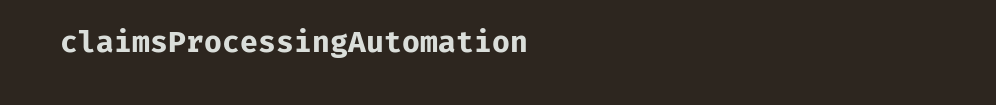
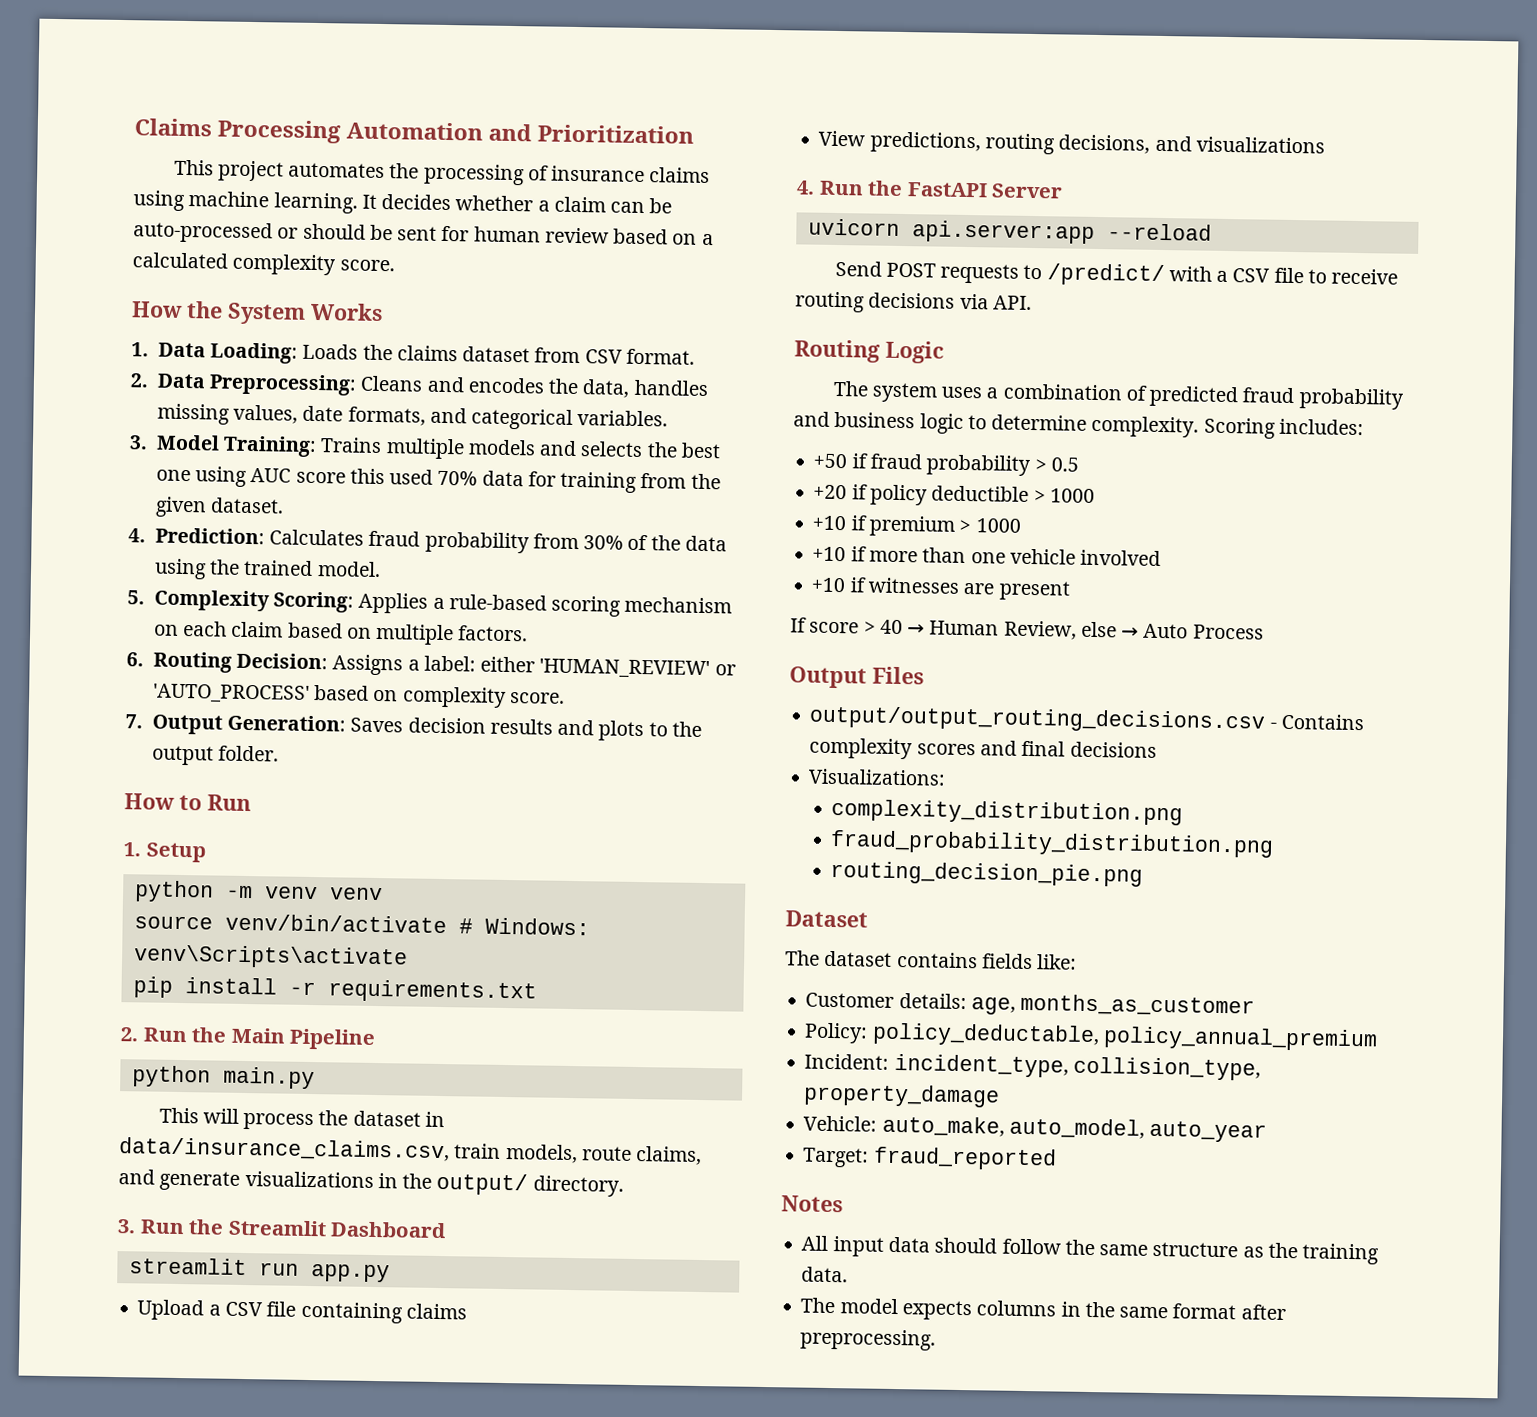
[60,28,528,58] claimsProcessingAutomation -> [134,118,695,144] [173,159,711,186] [133,190,673,214] [133,221,714,246] [132,252,395,276] [131,301,383,325] [131,342,695,365] [130,373,709,398] [156,403,669,430] [129,434,721,460] [155,466,721,493] [154,496,285,518] [128,527,727,554] [153,558,381,580] [127,589,733,617] [153,621,529,646] [126,651,736,680] [152,683,565,708] [125,714,702,742] [151,745,280,766] [124,793,251,812] [123,842,206,863] [133,880,383,903] [133,913,590,936] [132,944,408,970] [132,976,537,1004] [120,1027,377,1051] [131,1065,315,1090] [158,1107,445,1131] [119,1137,703,1166] [118,1169,624,1197] [117,1219,448,1239] [128,1257,390,1283] [137,1299,467,1324] [818,130,1325,155] [796,180,1064,199] [807,218,1212,244] [834,260,1399,287] [795,291,1032,313] [794,339,944,364] [832,380,1404,410] [793,411,1364,439] [813,453,1079,477] [813,484,1095,506] [812,515,1021,537] [812,546,1162,567] [811,577,1070,601] [790,617,1264,640] [789,666,924,689] [809,705,1364,734] [809,737,1157,760] [808,768,947,786] [831,798,1184,826] [830,829,1275,858] [830,860,1144,887] [785,910,868,928] [785,950,1078,970] [805,992,1256,1017] [804,1022,1378,1052] [804,1053,1261,1081] [803,1083,1001,1108] [803,1115,1268,1143] [802,1146,1057,1171] [781,1195,843,1213] [801,1235,1380,1265] [801,1266,849,1283] [800,1297,1286,1321] [800,1328,937,1351] Claims Processing Automation and Prioritization // This project automates the processing of insurance claims using machine learning. It decides whether a claim can be auto-processed or should be sent for human review based on a calculated complexity score. // How the System Works // 1. Data Loading: Loads the claims dataset from CSV format. // 2. Data Preprocessing: Cleans and encodes the data, handles missing values, date formats, and categorical variables. // 3. Model Training: Trains multiple models and selects the best one using AUC score this used 70% data for training from the given dataset. // 4. Prediction: Calculates fraud probability from 30% of the data using the trained model. // 5. Complexity Scoring: Applies a rule-based scoring mechanism on each claim based on multiple factors. // 6. Routing Decision: Assigns a label: either 'HUMAN_REVIEW' or 'AUTO_PROCESS' based on complexity score. // 7. Output Generation: Saves decision results and plots to the output folder. // How to Run // 1. Setup // python -m venv venv // source venv/bin/activate # Windows: venv\Scripts\activate // pip install -r requirements.txt // 2. Run the Main Pipeline // python main.py // This will process the dataset in data/insurance_claims.csv, train models, route claims, and generate visualizations in the output/ directory. // 3. Run the Streamlit Dashboard // streamlit run app.py // Upload a CSV file containing claims // View predictions, routing decisions, and visualizations // 4. Run the FastAPI Server // uvicorn api.server:app --reload // Send POST requests to /predict/ with a CSV file to receive routing decisions via API. // Routing Logic // The system uses a combination of predicted fraud probability and business logic to determine complexity. Scoring includes: // +50 if fraud probability > 0.5 // +20 if policy deductible > 1000 // +10 if premium > 1000 // +10 if more than one vehicle involved // +10 if witnesses are present // If score > 40 → Human Review, else → Auto Process // Output Files // output/output_routing_decisions.csv - Contains complexity scores and final decisions // Visualizations: // complexity_distribution.png // fraud_probability_distribution.png // routing_decision_pie.png // Dataset // The dataset contains fields like: // Customer details: age, months_as_customer // Policy: policy_deductable, policy_annual_premium // Incident: incident_type, collision_type, property_damage // Vehicle: auto_make, auto_model, auto_year // Target: fraud_reported // Notes // All input data should follow the same structure as the training data. // The model expects columns in the same format after preprocessing.

